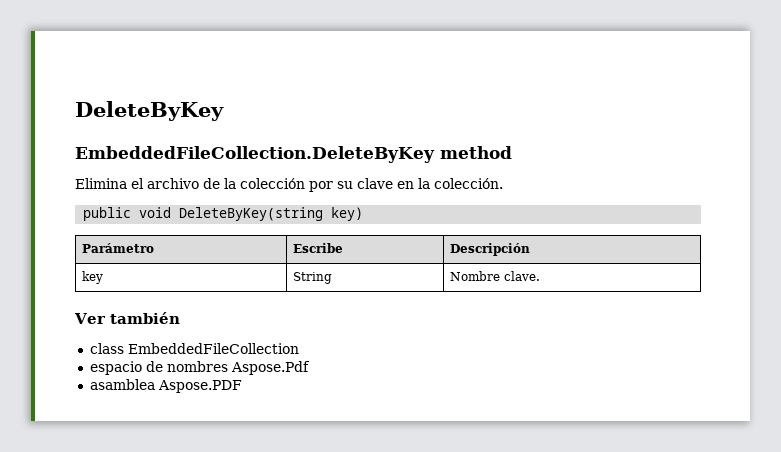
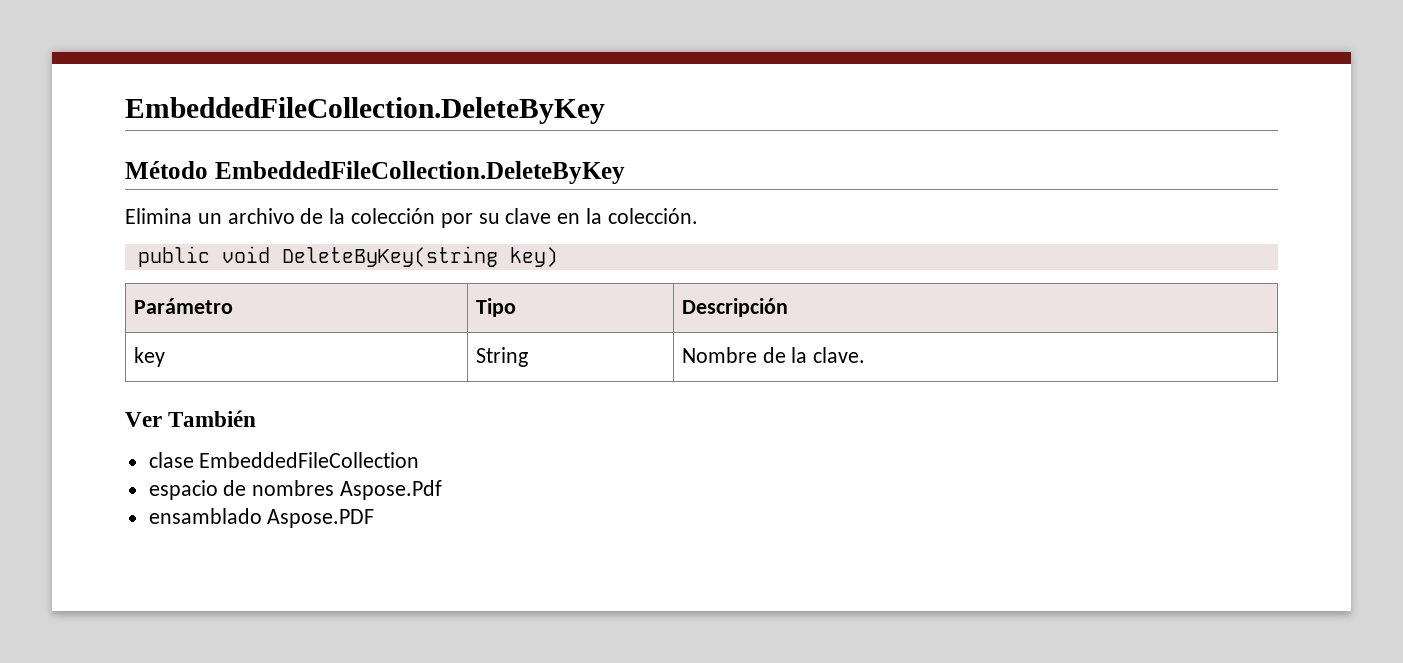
[75,101,224,121] [75,146,512,163] DeleteByKey // EmbeddedFileCollection.DeleteByKey method -> [125,97,605,124] [125,161,625,184] EmbeddedFileCollection.DeleteByKey // Método EmbeddedFileCollection.DeleteByKey
[131,178,144,189] el -> [197,213,222,224] un
[292,243,343,253] Escribe -> [475,298,516,317] Tipo
(500, 276) none -> [762,347,808,363] de la
[109,312,180,324] [89,343,124,354] también // class -> [168,410,257,427] [148,452,194,468] También // clase
[89,379,155,390] asamblea -> [148,508,262,524] ensamblado

